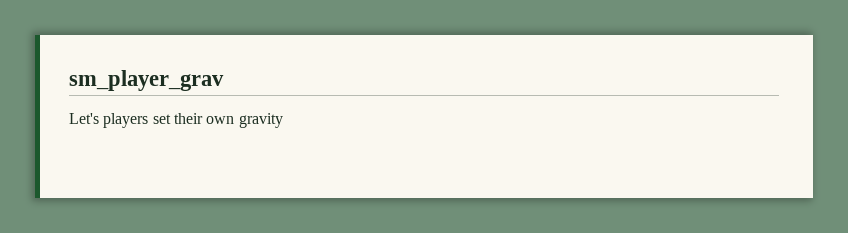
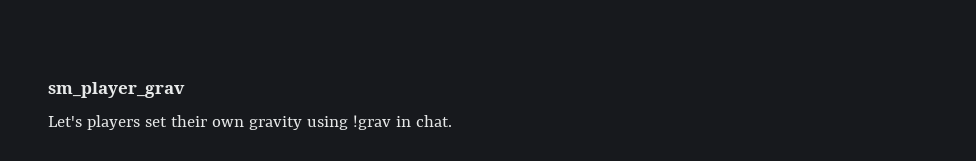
(283, 120) none -> [306,115,452,130] using !grav in chat.

